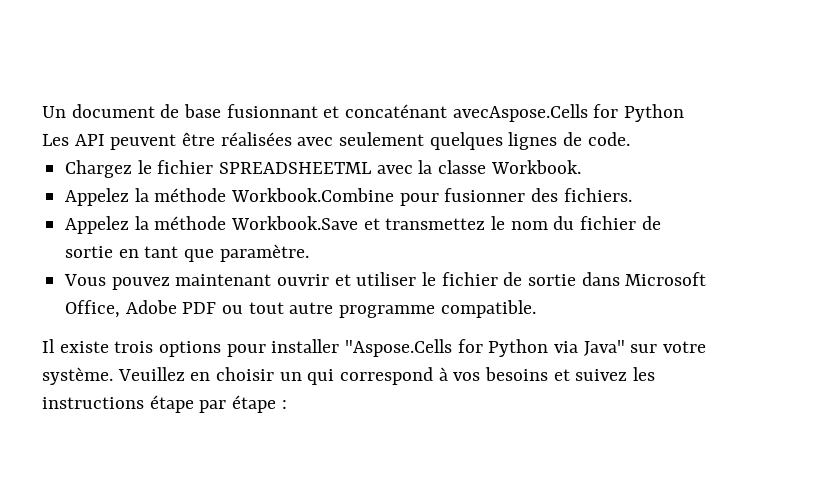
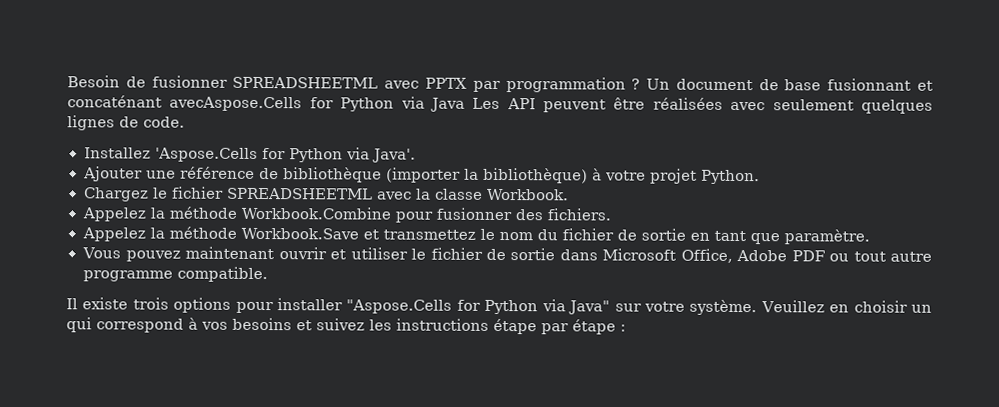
(42, 112) none -> [67,75,641,93] Besoin de fusionner SPREADSHEETML avec PPTX par programmation ?
(685, 113) none -> [400,96,465,112] via Java
(630, 139) none -> [83,147,416,163] [82,166,760,185] // Installez 'Aspose.Cells for Python via Java'. // Ajouter une référence de bibliothèque (importer la bibliothèque) à votre projet Python.

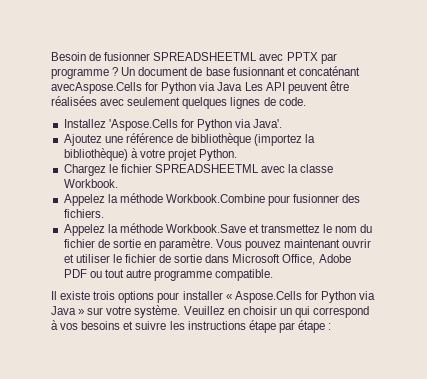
[505,77,626,93] programmation -> [51,68,109,79] programme
[82,166,143,182] Ajouter -> [63,134,102,146] Ajoutez
[385,167,461,183] (importer -> [254,134,303,146] (importez
[714,230,781,245] tant que -> (156, 244) none
(871, 237) // -> (214, 244) none
[346,299,611,315] "Aspose.Cells for Python via Java" -> [225,291,376,303] [51,306,85,315] « Aspose.Cells for Python via Java »
[316,318,365,331] suivez -> [135,321,167,330] suivre

